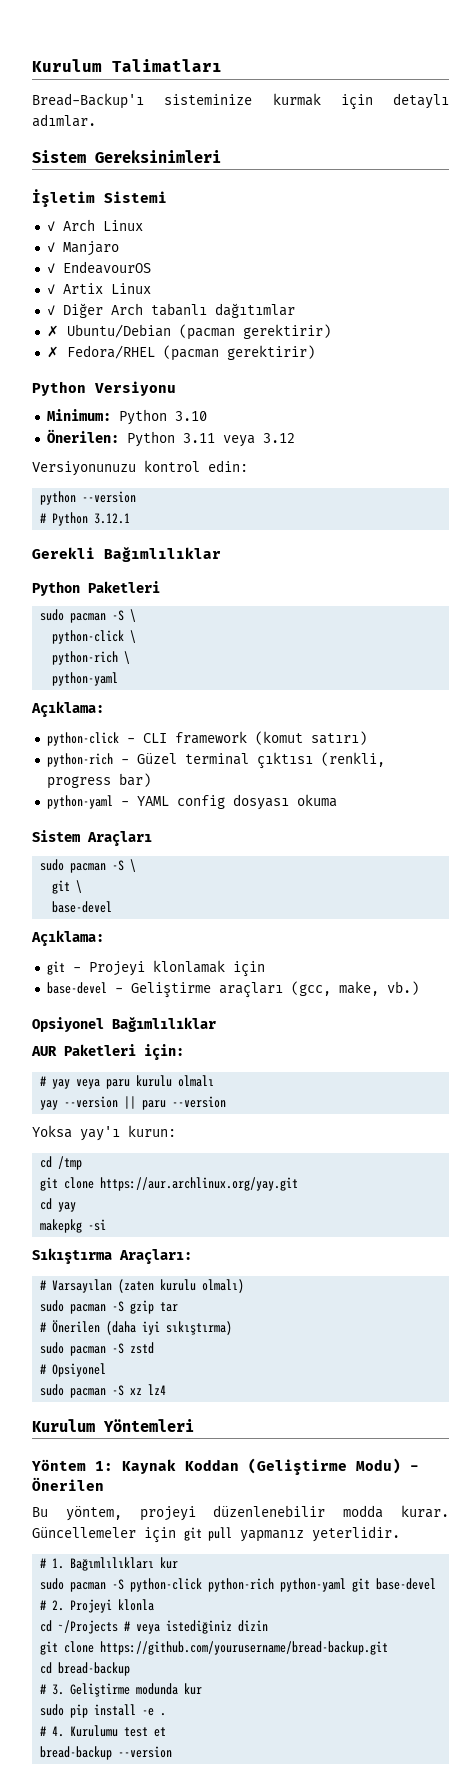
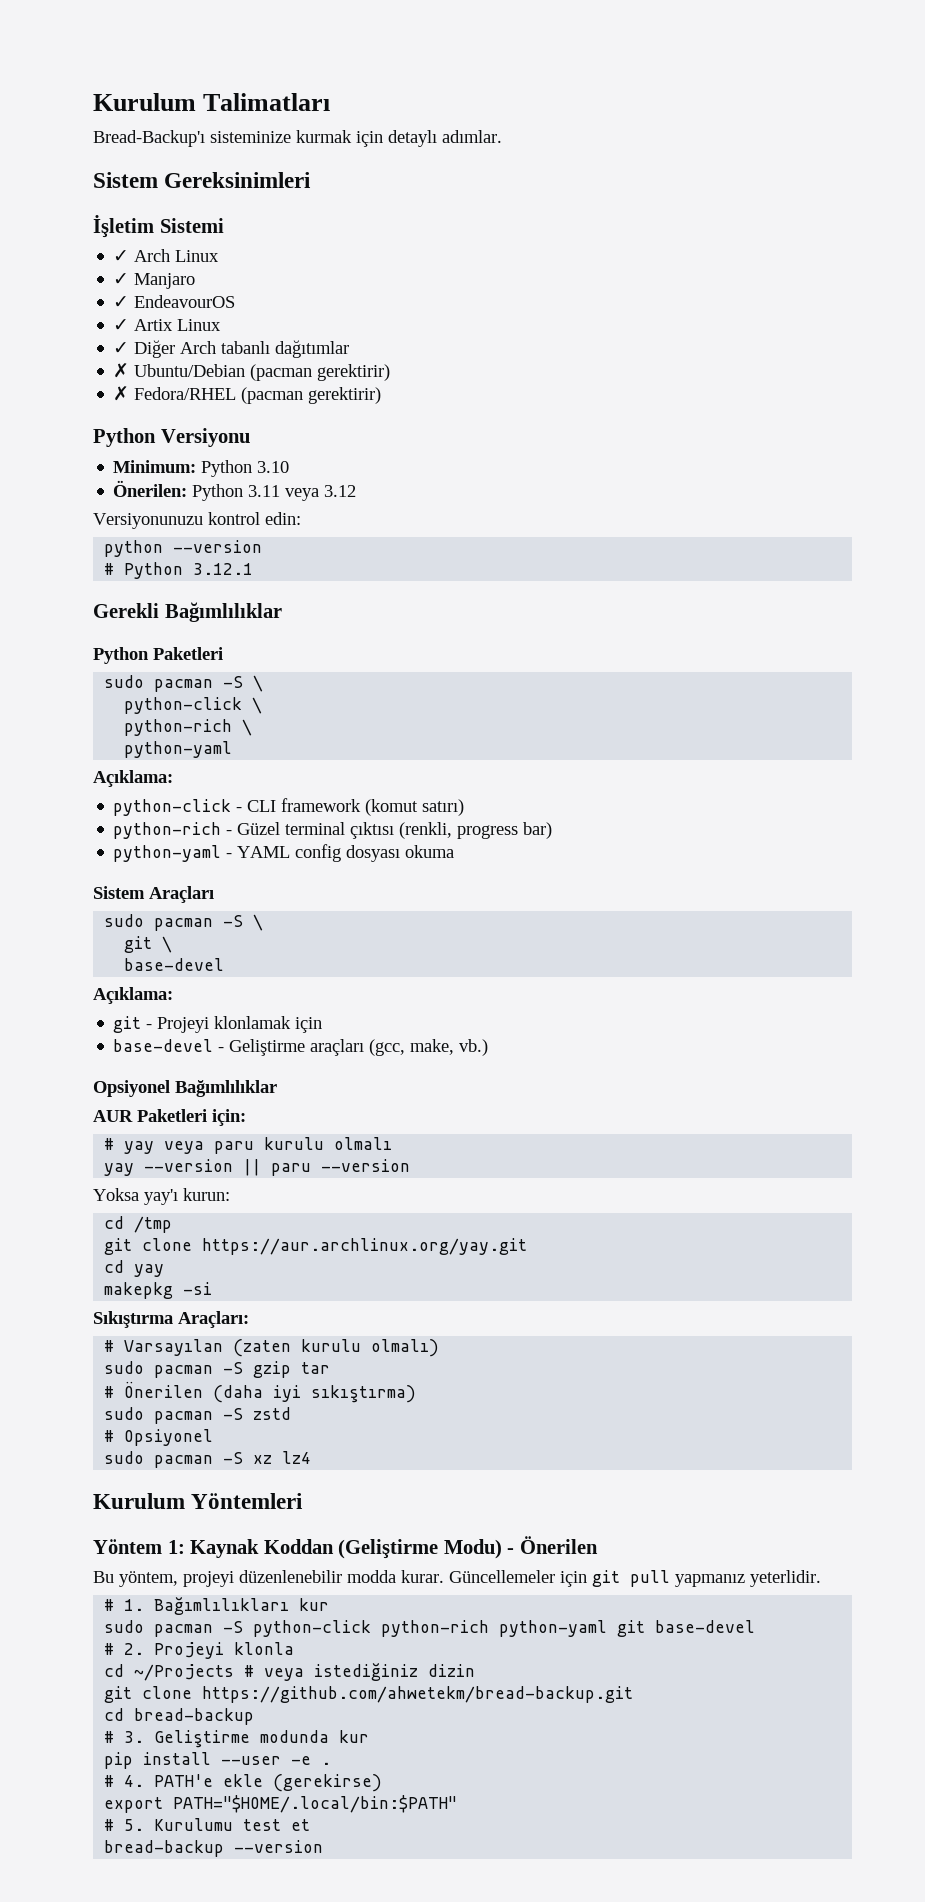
[100,1641,389,1655] https://github.com/yourusername/bread-backup.git -> [202,1686,634,1703] https://github.com/ahwetekm/bread-backup.git
[40,1704,65,1716] sudo -> (370, 1736) none
(137, 1710) none -> [221,1756,282,1765] --user
(65, 1731) none -> [154,1774,383,1792] [104,1795,458,1813] [104,1819,145,1831] PATH'e ekle (gerekirse) // export PATH="$HOME/.local/bin:$PATH" // # 5.

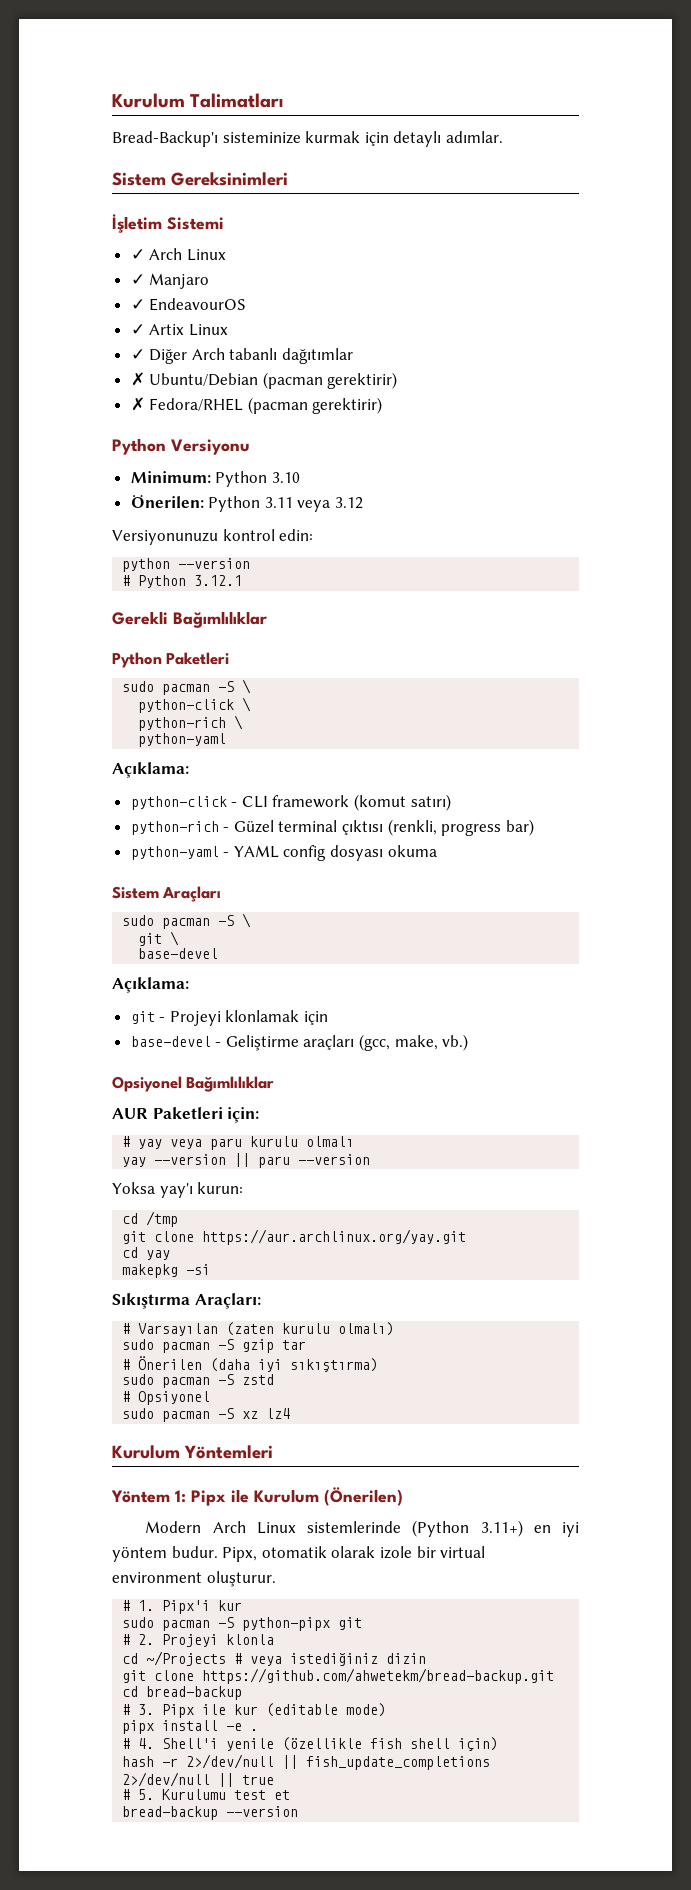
[190,1536,598,1559] [93,1570,821,1587] Kaynak Koddan (Geliştirme Modu) - Önerilen // Bu yöntem, projeyi düzenlenebilir modda kurar. Güncellemeler için git pull yapmanız yeterlidir. -> [191,1487,403,1506] [145,1520,579,1537] [112,1546,486,1562] [112,1571,276,1587] Pipx ile Kurulum (Önerilen) // Modern Arch Linux sistemlerinde (Python 3.11+) en iyi yöntem budur. Pipx, otomatik olarak izole bir virtual environment oluşturur.
[154,1597,290,1615] Bağımlılıkları -> [162,1600,211,1614] Pipx'i
[253,1620,756,1637] python-click python-rich python-yaml git base-devel -> [242,1617,363,1631] python-pipx git
[154,1730,370,1748] [104,1752,282,1769] Geliştirme modunda kur // pip install --user -> [162,1703,387,1718] [122,1720,219,1734] Pipx ile kur (editable mode) // pipx install
[154,1774,383,1792] [104,1795,458,1813] PATH'e ekle (gerekirse) // export PATH="$HOME/.local/bin:$PATH" -> [162,1737,499,1751] [122,1754,491,1770] [122,1772,275,1787] Shell'i yenile (özellikle fish shell için) // hash -r 2>/dev/null || fish_update_completions 2>/dev/null || true

